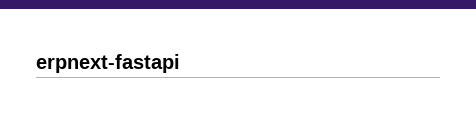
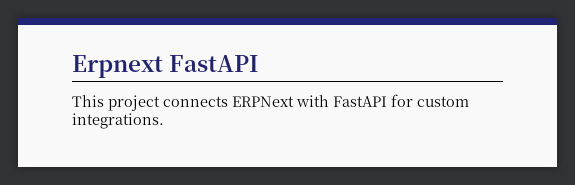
[36,54,180,73] erpnext-fastapi -> [72,55,260,78] [72,94,469,111] [72,113,164,129] Erpnext FastAPI // This project connects ERPNext with FastAPI for custom integrations.

